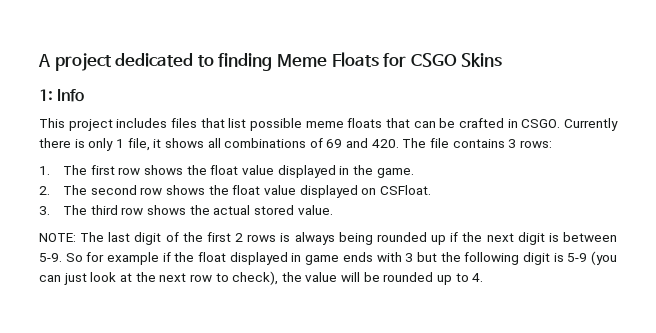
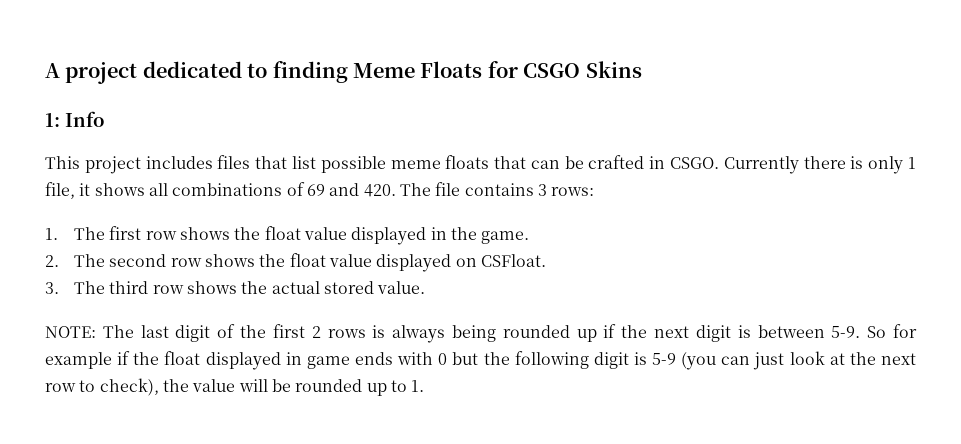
[405,253,414,262] 3 -> [438,353,448,365] 0
[472,273,484,282] 4. -> [411,380,425,392] 1.

